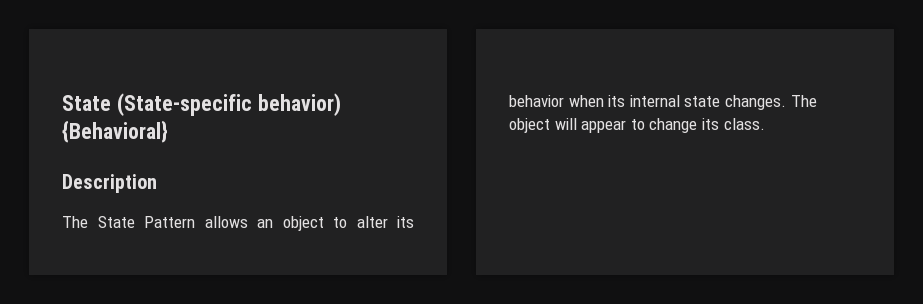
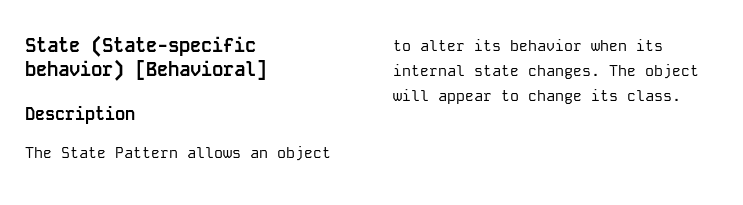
[62,120,168,143] {Behavioral} -> [135,60,267,80] [Behavioral]

